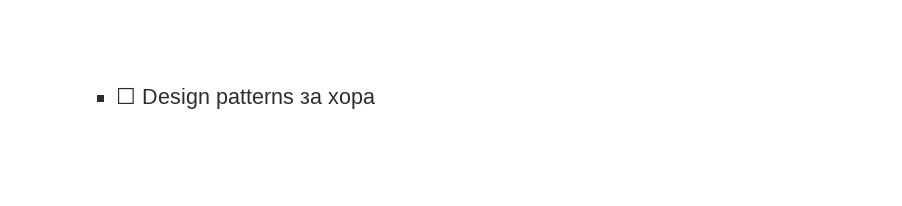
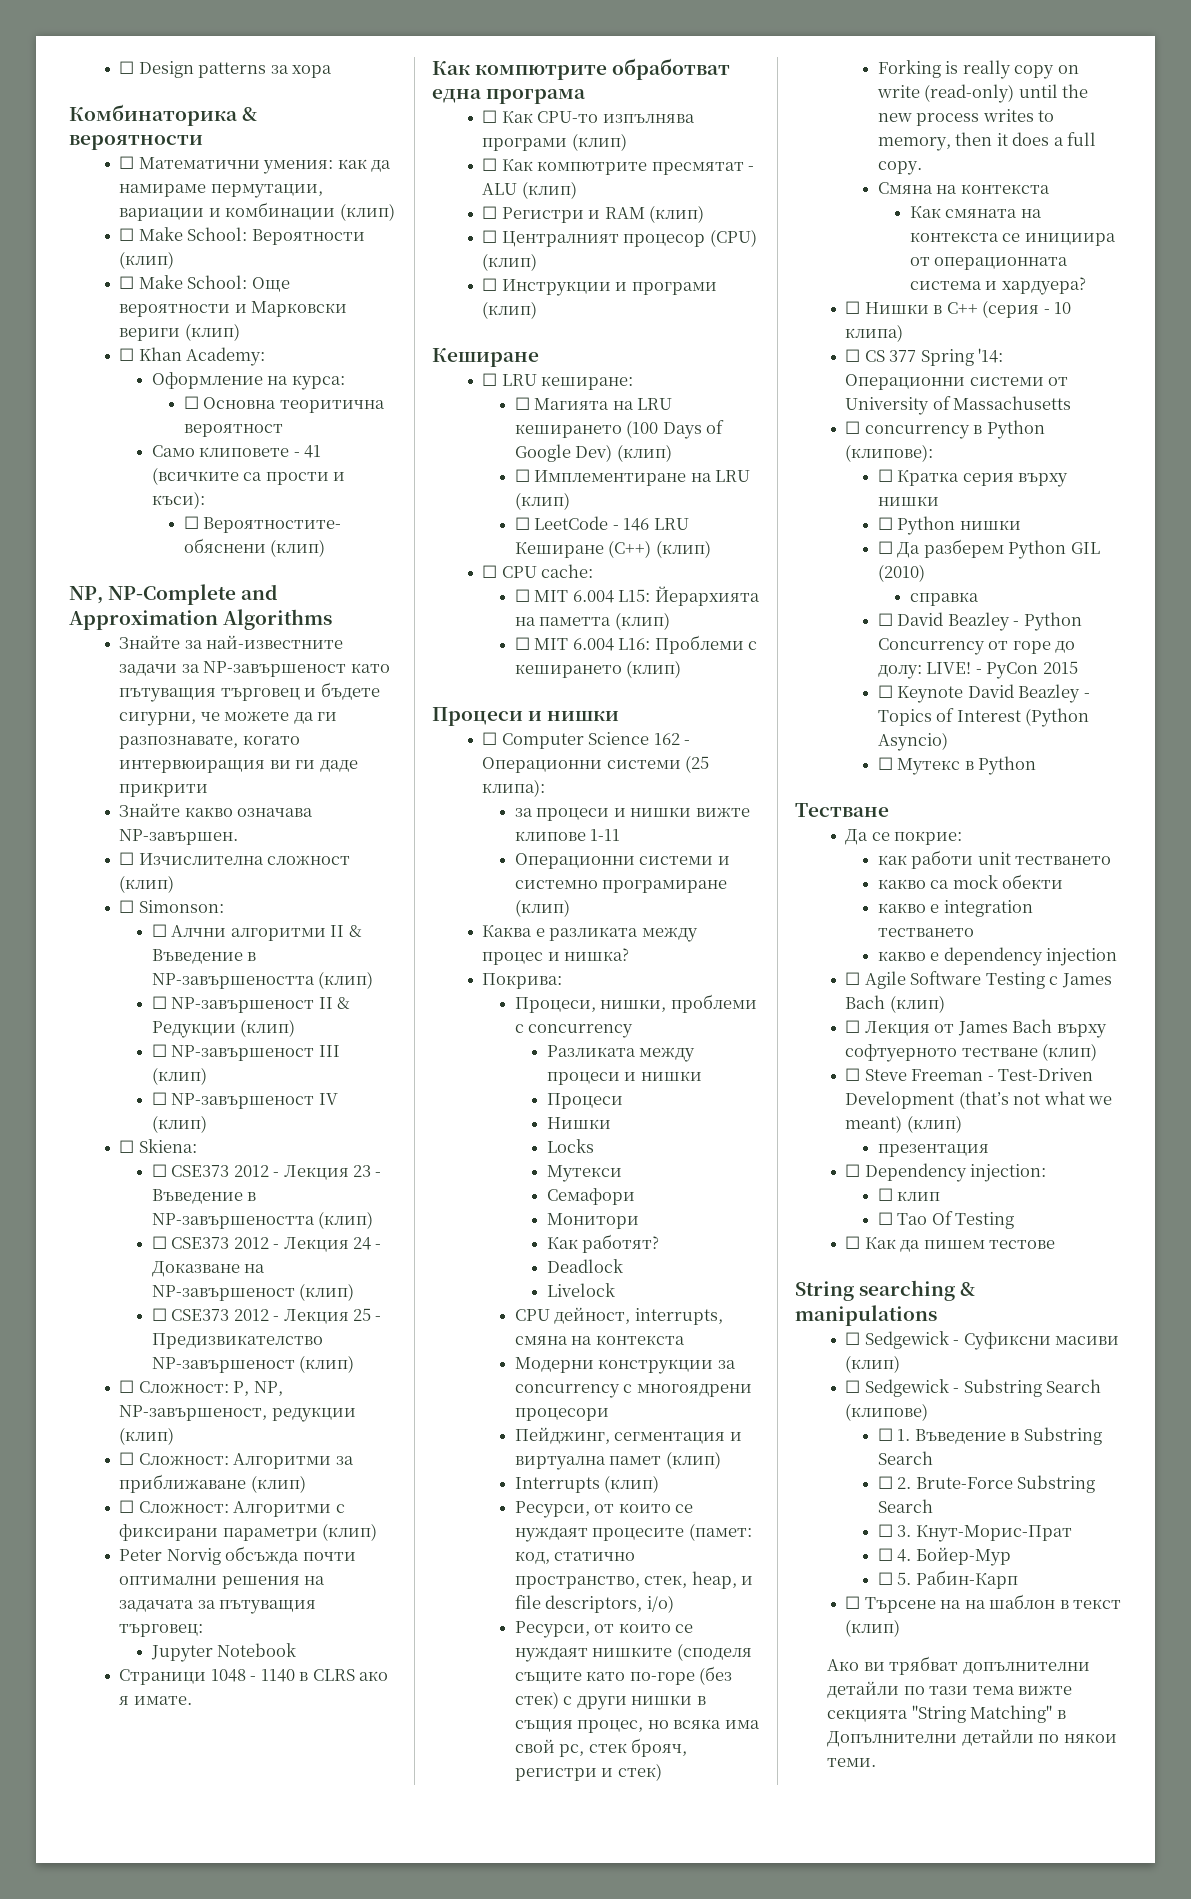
(376, 100) none -> [69,104,258,126] [69,135,203,150] [119,156,392,174] [119,184,323,198] [119,202,395,221] [119,227,365,245] [119,251,175,269] [119,275,290,292] [119,301,348,317] [119,323,240,341] [119,347,266,366] [151,372,345,390] [184,396,385,413] [184,424,284,437] [151,445,322,458] [151,467,346,485] [151,491,205,509] [184,516,342,533] [184,538,326,557] [69,584,279,605] [69,609,333,630] [119,635,344,649] [119,661,390,677] [119,682,380,702] [119,711,338,726] [119,735,300,749] [119,760,358,773] [119,783,209,797] [119,803,314,817] [119,829,239,845] [119,852,351,865] [119,875,175,893] [119,900,224,913] [151,924,362,941] [151,949,257,964] [151,971,374,989] [151,996,351,1013] [151,1019,296,1038] [151,1044,340,1061] [151,1067,207,1085] [151,1092,338,1109] [151,1115,207,1133] [119,1139,197,1153] [151,1164,382,1180] [151,1189,257,1204] [151,1211,374,1229] [151,1236,382,1252] [151,1261,266,1277] [151,1283,355,1301] [151,1308,382,1324] [151,1333,323,1349] [151,1355,355,1373] [119,1380,283,1396] [119,1405,356,1422] [119,1427,175,1445] [119,1452,354,1469] [119,1474,306,1493] [119,1500,345,1517] [119,1523,378,1541] [119,1546,356,1565] [119,1576,326,1589] [119,1600,317,1614] [119,1624,204,1637] [150,1643,297,1662] [119,1669,389,1685] [119,1696,192,1705] [432,58,731,80] [432,89,587,104] [482,110,695,123] [482,133,627,151] [482,158,755,175] [482,181,577,199] [482,205,705,223] [482,229,757,247] [482,253,538,271] [482,278,717,296] [482,301,538,319] [432,348,539,367] [482,373,634,390] [514,397,673,410] [514,420,725,439] [514,444,672,462] [514,469,751,486] [514,492,570,510] [514,516,689,531] [514,540,711,558] [482,564,594,578] [514,586,760,606] [514,612,670,630] [514,635,758,654] [514,660,682,678] [432,707,620,726] [482,732,691,749] [482,755,710,773] [482,779,546,797] [514,807,750,821] [514,829,621,841] [514,853,730,869] [514,880,728,893] [514,899,570,917] [482,925,698,942] [482,948,630,965] [482,973,563,989] [514,994,757,1013] [514,1024,634,1038] [547,1045,696,1062] [547,1071,702,1085] [547,1093,624,1109] [547,1117,612,1129] [547,1139,595,1153] [547,1165,623,1182] [547,1188,636,1205] [547,1213,640,1229] [547,1234,660,1253] [547,1259,624,1273] [547,1283,616,1297] [514,1307,723,1325] [514,1335,685,1345] [514,1357,736,1374] [514,1384,752,1398] [514,1408,609,1421] [514,1427,742,1444] [514,1451,721,1470] [514,1475,660,1493] [514,1501,694,1518] [514,1523,752,1542] [514,1551,636,1564] [514,1571,754,1589] [514,1595,674,1613] [514,1621,694,1638] [514,1643,752,1662] [514,1666,733,1685] [514,1691,706,1710] [514,1719,760,1733] [514,1738,688,1757] [514,1763,662,1781] [877,60,1079,79] [876,84,1089,103] [877,109,1055,126] [877,132,1097,151] [877,161,922,175] [877,182,1050,194] [910,206,1042,218] [910,232,1116,246] [910,257,1069,270] [910,277,1086,295] [845,300,1072,318] [845,324,904,342] [845,348,1004,366] [845,374,1069,390] [845,396,1072,415] [845,420,1045,439] [845,444,934,462] [877,469,1069,487] [877,496,939,506] [877,516,1021,535] [877,539,1100,559] [877,564,925,582] [910,592,980,606] [877,612,1082,631] [877,638,1076,655] [877,661,1078,679] [877,684,1090,703] [877,708,1090,727] [877,732,948,751] [877,756,1037,775] [795,803,889,817] [845,829,963,845] [877,850,1112,869] [877,874,1064,889] [877,900,1033,917] [877,928,974,937] [877,947,1118,966] [845,971,1112,989] [845,995,945,1013] [845,1019,1107,1038] [845,1043,1098,1062] [845,1068,1094,1081] [845,1091,1113,1109] [845,1115,962,1133] [877,1144,989,1157] [845,1163,1047,1182] [877,1188,941,1201] [877,1211,1015,1229] [845,1236,1056,1252] [795,1280,976,1301] [795,1305,937,1326] [845,1331,1120,1350] [845,1355,901,1373] [845,1379,1102,1397] [845,1403,929,1421] [877,1427,1102,1445] [877,1451,933,1465] [877,1475,1096,1493] [877,1499,933,1513] [877,1524,1072,1542] [877,1547,1011,1566] [877,1570,1018,1589] [845,1594,1122,1613] [845,1619,901,1637] [827,1656,1090,1675] [827,1681,1073,1698] [827,1705,1066,1723] [827,1729,1117,1747] [827,1758,877,1767] // Комбинаторика & вероятности // ☐ Математични умения: как да намираме пермутации, вариации и комбинации (клип) // ☐ Make School: Вероятности (клип) // ☐ Make School: Още вероятности и Марковски вериги (клип) // ☐ Khan Academy: // Оформление на курса: // ☐ Основна теоритична вероятност // Само клиповете - 41 (всичките са прости и къси): // ☐ Вероятностите- обяснени (клип) // NP, NP-Complete and Approximation Algorithms // Знайте за най-известните задачи за NP-завършеност като пътуващия търговец и бъдете сигурни, че можете да ги разпознавате, когато интервюиращия ви ги даде прикрити // Знайте какво означава NP-завършен. // ☐ Изчислителна сложност (клип) // ☐ Simonson: // ☐ Алчни алгоритми II & Въведение в NP-завършеността (клип) // ☐ NP-завършеност II & Редукции (клип) // ☐ NP-завършеност III (клип) // ☐ NP-завършеност IV (клип) // ☐ Skiena: // ☐ CSE373 2012 - Лекция 23 - Въведение в NP-завършеността (клип) // ☐ CSE373 2012 - Лекция 24 - Доказване на NP-завършеност (клип) // ☐ CSE373 2012 - Лекция 25 - Предизвикателство NP-завършеност (клип) // ☐ Сложност: P, NP, NP-завършеност, редукции (клип) // ☐ Сложност: Алгоритми за приближаване (клип) // ☐ Сложност: Алгоритми с фиксирани параметри (клип) // Peter Norvig обсъжда почти оптимални решения на задачата за пътуващия търговец: // Jupyter Notebook // Страници 1048 - 1140 в CLRS ако я имате. // Как компютрите обработват една програма // ☐ Как CPU-то изпълнява програми (клип) // ☐ Как компютрите пресмятат - ALU (клип) // ☐ Регистри и RAM (клип) // ☐ Централният процесор (CPU) (клип) // ☐ Инструкции и програми (клип) // Кеширане // ☐ LRU кеширане: // ☐ Магията на LRU кеширането (100 Days of Google Dev) (клип) // ☐ Имплементиране на LRU (клип) // ☐ LeetCode - 146 LRU Кеширане (C++) (клип) // ☐ CPU cache: // ☐ MIT 6.004 L15: Йерархията на паметта (клип) // ☐ MIT 6.004 L16: Проблеми с кеширането (клип) // Процеси и нишки // ☐ Computer Science 162 - Операционни системи (25 клипа): // за процеси и нишки вижте клипове 1-11 // Операционни системи и системно програмиране (клип) // Каква е разликата между процес и нишка? // Покрива: // Процеси, нишки, проблеми с concurrency // Разликата между процеси и нишки // Процеси // Нишки // Locks // Мутекси // Семафори // Монитори // Как работят? // Deadlock // Livelock // CPU дейност, interrupts, смяна на контекста // Модерни конструкции за concurrency с многоядрени процесори // Пейджинг, сегментация и виртуална памет (клип) // Interrupts (клип) // Ресурси, от които се нуждаят процесите (памет: код, статично пространство, стек, heap, и file descriptors, i/o) // Ресурси, от които се нуждаят нишките (споделя същите като по-горе (без стек) с други нишки в същия процес, но всяка има свой pc, стек брояч, регистри и стек) // Forking is really copy on write (read-only) until the new process writes to memory, then it does a full copy. // Смяна на контекста // Как смяната на контекста се инициира от операционната система и хардуера? // ☐ Нишки в C++ (серия - 10 клипа) // ☐ CS 377 Spring '14: Операционни системи от University of Massachusetts // ☐ concurrency в Python (клипове): // ☐ Кратка серия върху нишки // ☐ Python нишки // ☐ Да разберем Python GIL (2010) // справка // ☐ David Beazley - Python Concurrency от горе до долу: LIVE! - PyCon 2015 // ☐ Keynote David Beazley - Topics of Interest (Python Asyncio) // ☐ Мутекс в Python // Тестване // Да се покрие: // как работи unit тестването // какво са mock обекти // какво е integration тестването // какво е dependency injection // ☐ Agile Software Testing с James Bach (клип) // ☐ Лекция от James Bach върху софтуерното тестване (клип) // ☐ Steve Freeman - Test-Driven Development (that’s not what we meant) (клип) // презентация // ☐ Dependency injection: // ☐ клип // ☐ Tao Of Testing // ☐ Как да пишем тестове // String searching & manipulations // ☐ Sedgewick - Суфиксни масиви (клип) // ☐ Sedgewick - Substring Search (клипове) // ☐ 1. Въведение в Substring Search // ☐ 2. Brute-Force Substring Search // ☐ 3. Кнут-Морис-Прат // ☐ 4. Бойер-Мур // ☐ 5. Рабин-Карп // ☐ Търсене на на шаблон в текст (клип) // Ако ви трябват допълнителни детайли по тази тема вижте секцията "String Matching" в Допълнителни детайли по някои теми.

